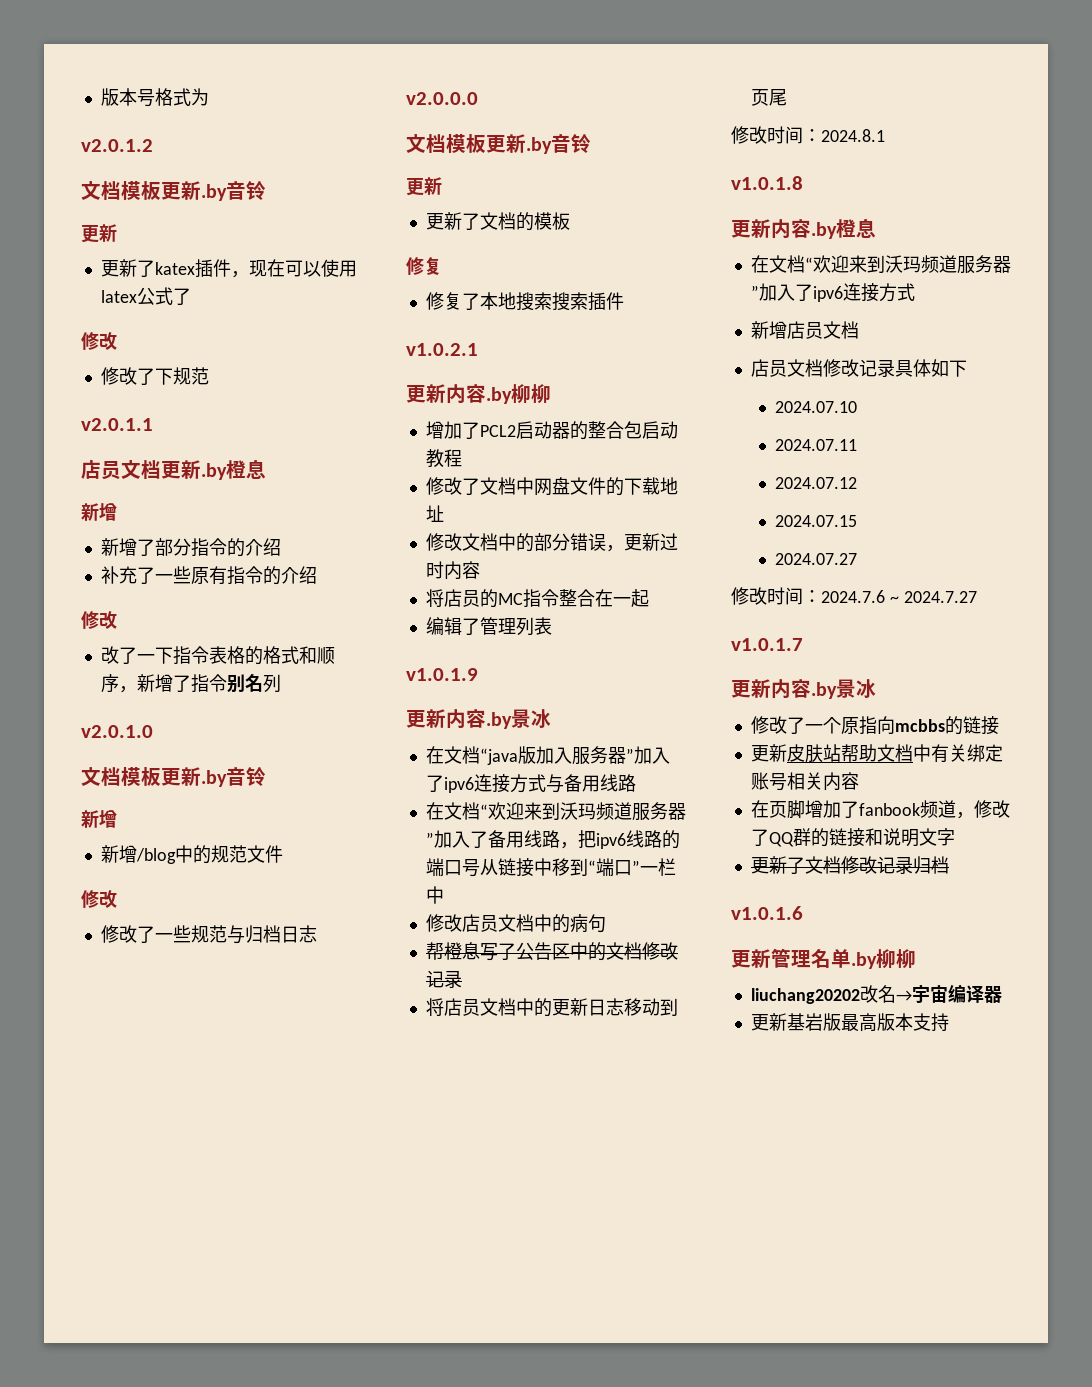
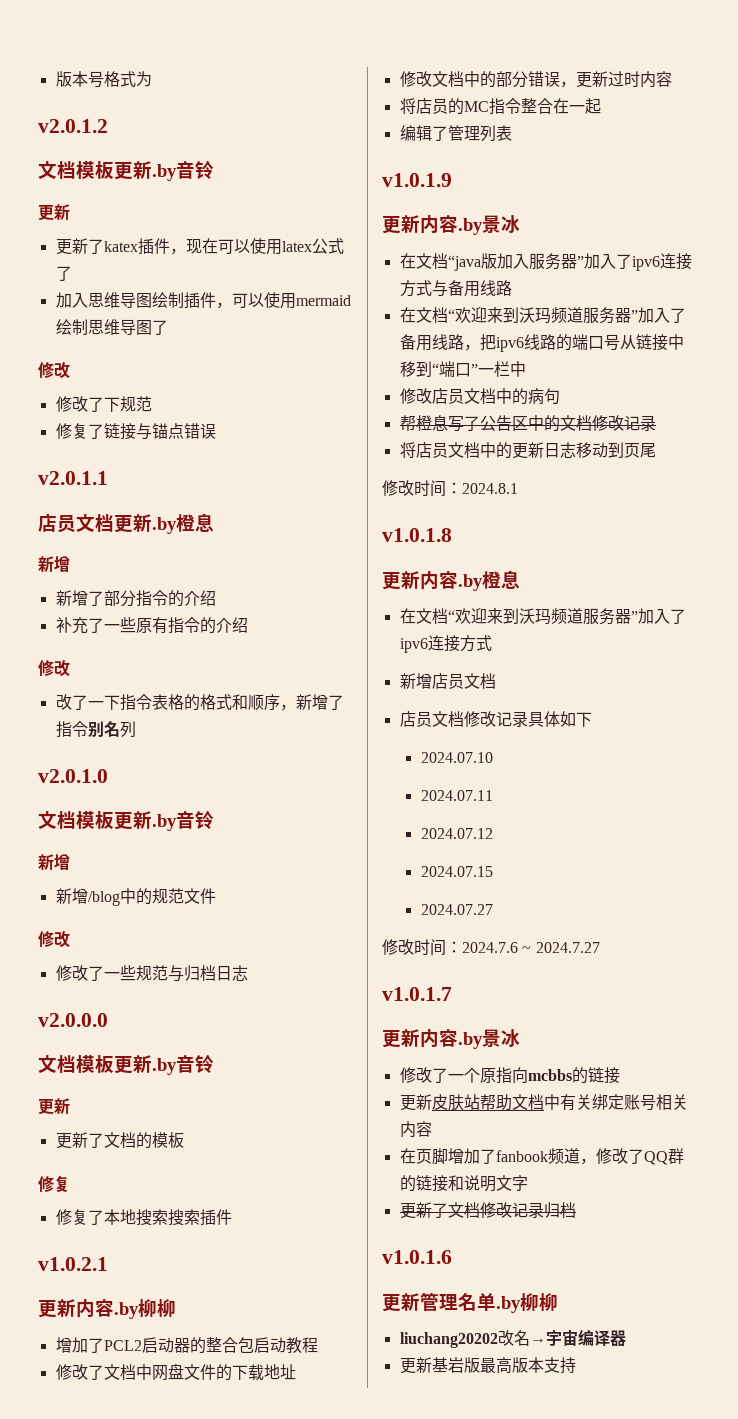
(191, 296) none -> [55,292,351,309] [55,319,168,335] // 加入思维导图绘制插件，可以使用mermaid绘制思维导图了
(209, 376) none -> [55,423,216,440] // 修复了链接与锚点错误

